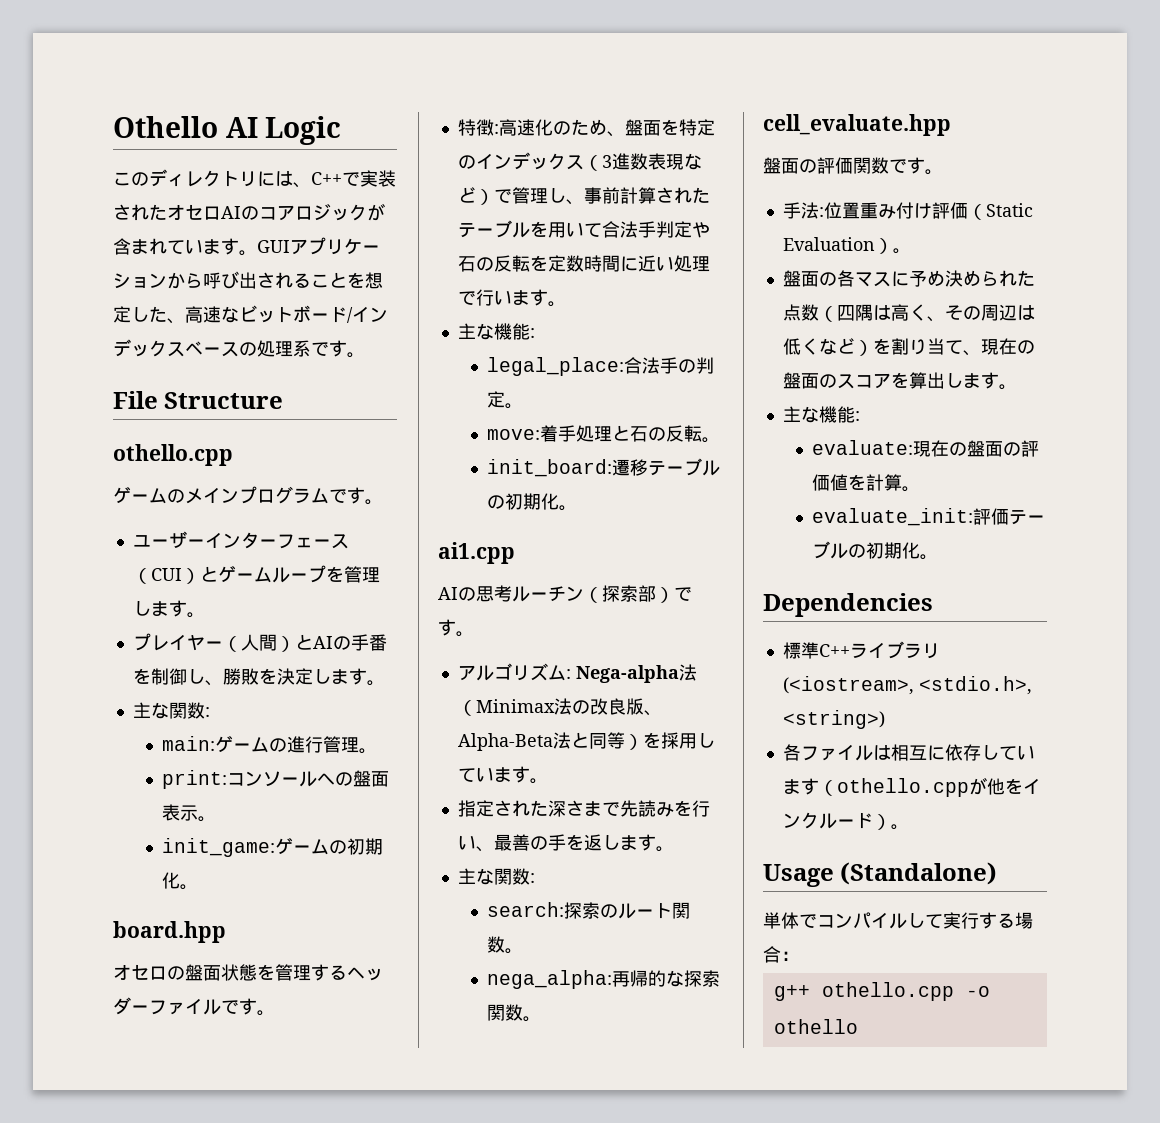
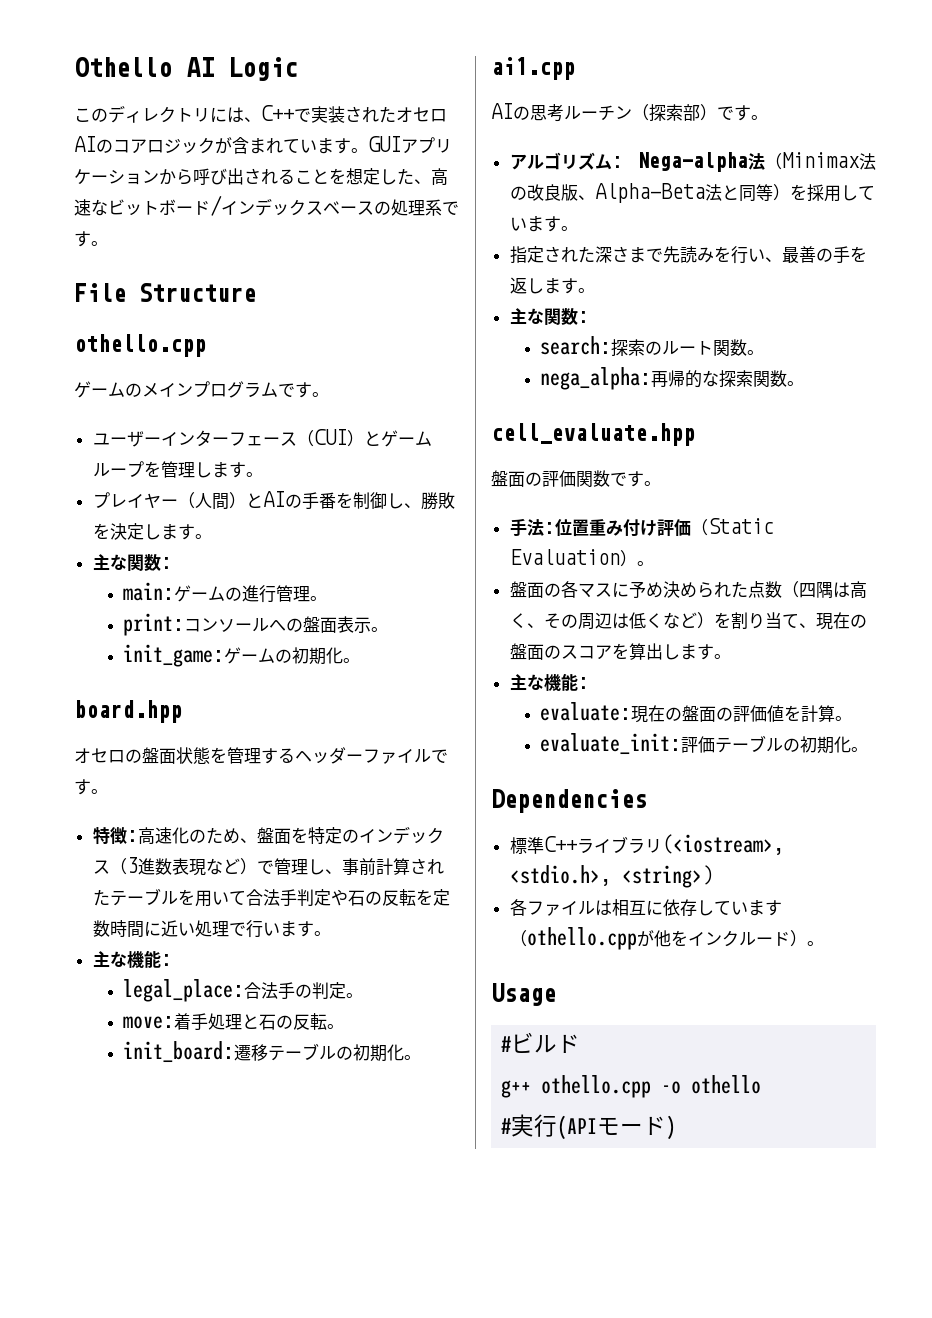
[840,862,998,885] [763,912,1033,929] [763,946,799,963] (Standalone) // 単体でコンパイルして実行する場合： -> [501,1032,581,1053] // #ビルド
(858, 1026) none -> [501,1114,677,1139] // #実行(APIモード)

